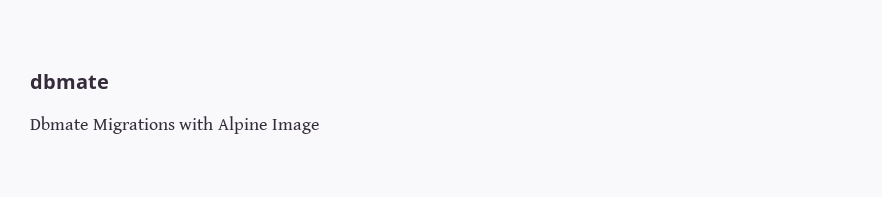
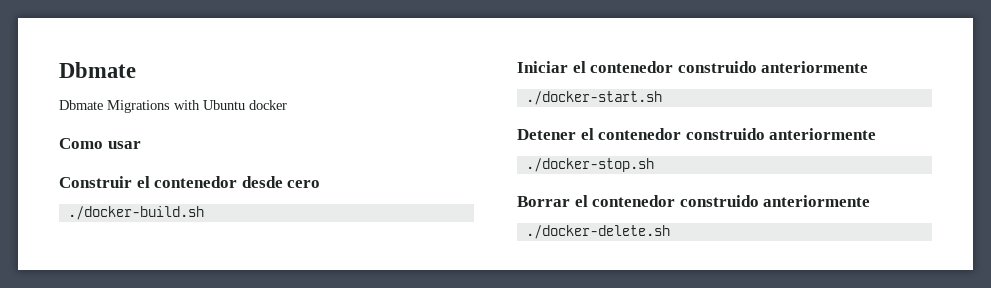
[30,74,109,89] dbmate -> [59,62,136,78] Dbmate
[218,116,319,134] Alpine Image -> [203,100,287,110] [59,138,141,149] [59,176,321,188] [67,206,204,220] [517,61,869,73] [525,91,662,105] [517,128,877,140] [525,158,654,172] [517,195,871,207] [525,225,670,239] Ubuntu docker // Como usar // Construir el contenedor desde cero // ./docker-build.sh // Iniciar el contenedor construido anteriormente // ./docker-start.sh // Detener el contenedor construido anteriormente // ./docker-stop.sh // Borrar el contenedor construido anteriormente // ./docker-delete.sh

